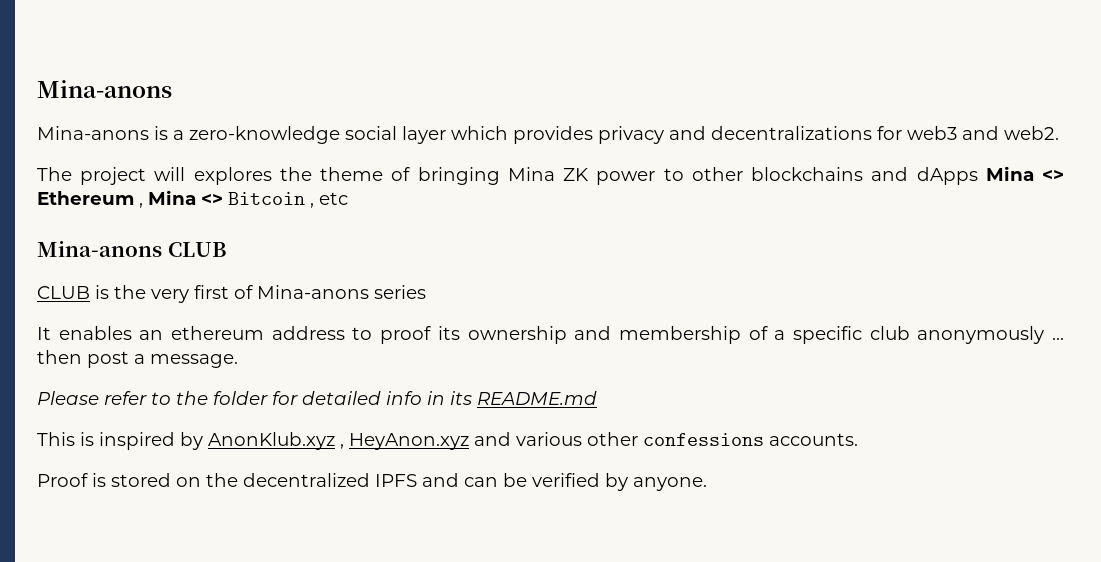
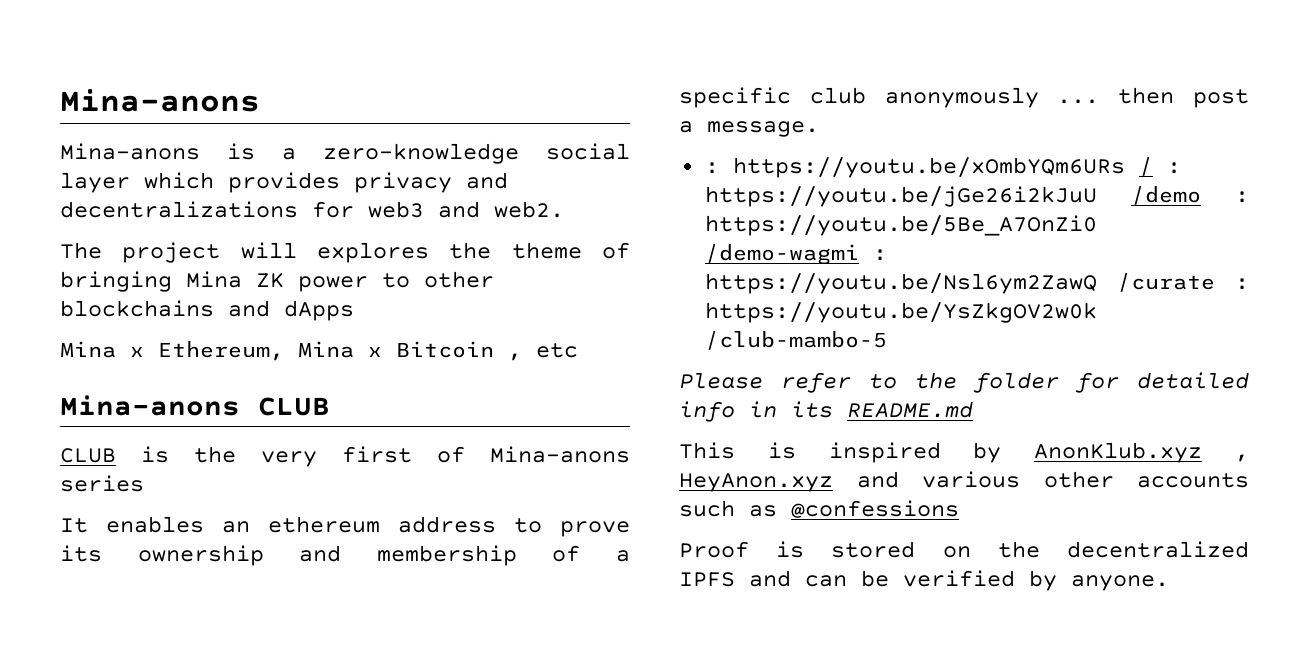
[985,166,1065,181] [37,190,223,208] Mina <> Ethereum , Mina <> -> [60,341,382,361] // Mina x Ethereum, Mina x
[380,326,432,344] proof -> [560,521,630,537] prove
(238, 361) none -> [704,157,1181,178] [704,186,1249,207] [704,215,1097,236] [704,244,887,265] [704,273,1249,294] [704,302,1097,323] [704,331,887,350] // : https://youtu.be/xOmbYQm6URs / : https://youtu.be/jGe26i2kJuU /demo : https://youtu.be/5Be_A7OnZi0 /demo-wagmi : https://youtu.be/Nsl6ym2ZawQ /curate : https://youtu.be/YsZkgOV2w0k /club-mambo-5
[643,433,858,446] confessions accounts. -> [1137,473,1249,488] [679,500,959,518] accounts such as @confessions

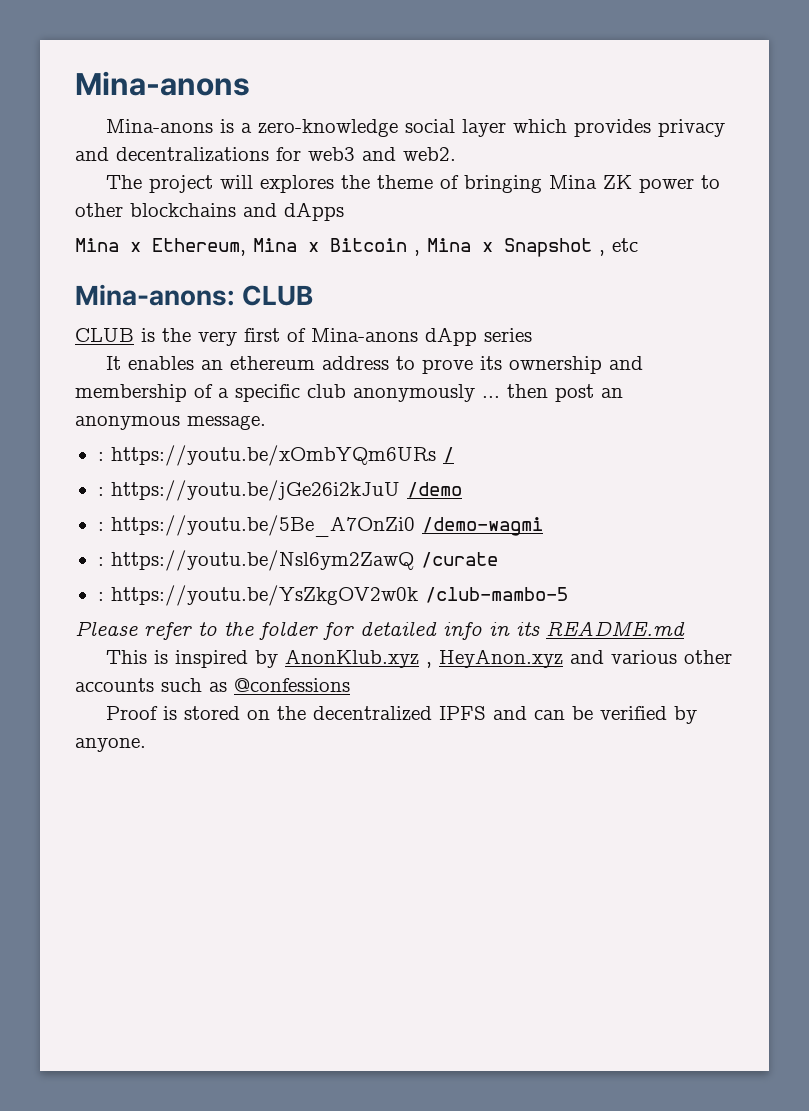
(522, 357) none -> [427,238,605,257] Mina x Snapshot ,
[60,395,240,416] Mina-anons -> [75,284,235,306] Mina-anons:
(630, 454) none -> [425,327,477,346] dApp
[679,121,693,133] a -> [601,388,623,398] [75,416,180,430] an anonymous
(1153, 166) none -> (454, 455) //
(1201, 195) none -> (462, 490) //
(859, 254) none -> (543, 526) //
(1215, 282) none -> (498, 560) //

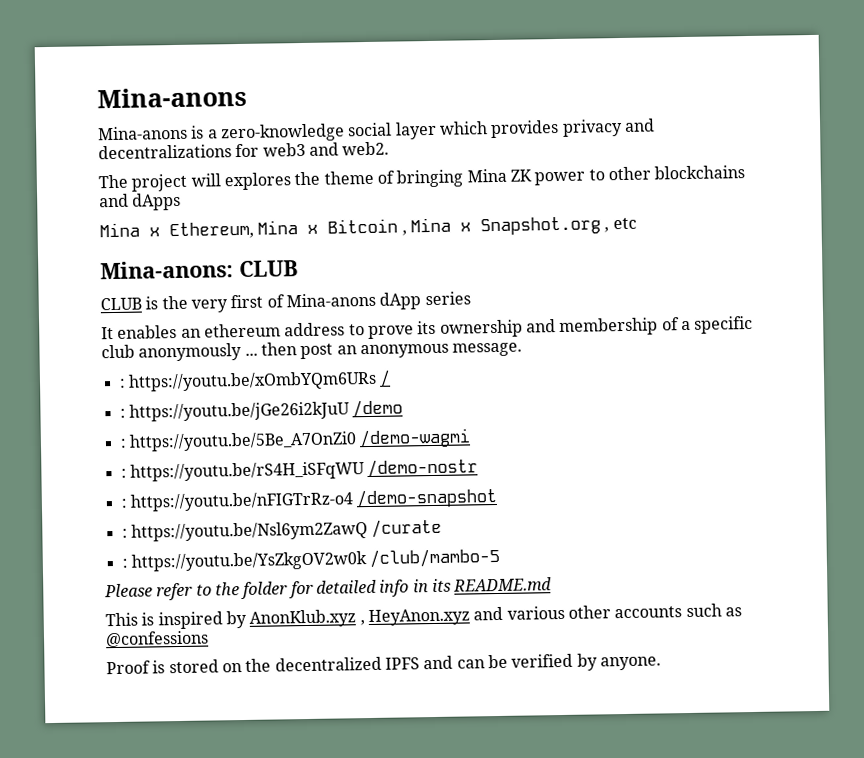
[504,238,592,257] Snapshot -> [479,216,601,236] Snapshot.org
(543, 526) none -> [120,458,479,482] [120,487,499,512] // : https://youtu.be/rS4H_iSFqWU /demo-nostr // : https://youtu.be/nFIGTrRz-o4 /demo-snapshot
[424,587,568,603] /club-mambo-5 -> [369,547,501,568] /club/mambo-5

